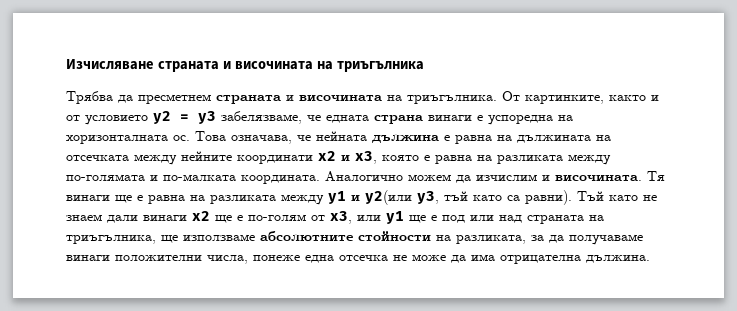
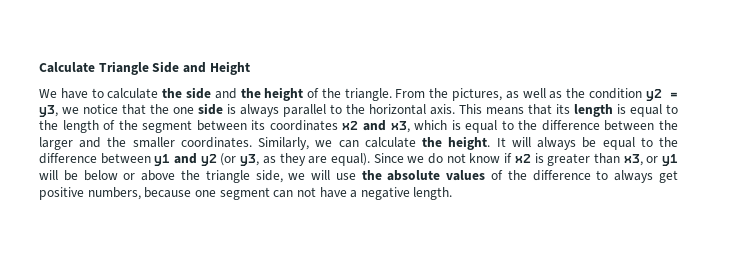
[66,59,424,72] [66,91,659,104] [66,111,573,125] [66,131,611,144] [66,151,611,165] [66,171,665,184] [66,190,657,205] [66,211,604,224] [66,231,643,245] [66,254,650,264] Изчисляване страната и височината на триъгълника // Трябва да пресметнем страната и височината на триъгълника. От картинките, както и от условието y2 = y3 забелязваме, че едната страна винаги е успоредна на хоризонталната ос. Това означава, че нейната дължина е равна на дължината на отсечката между нейните координати x2 и x3, която е равна на разликата между по-голямата и по-малката координата. Аналогично можем да изчислим и височината. Тя винаги ще е равна на разликата между y1 и y2(или y3, тъй като са равни). Тъй като не знаем дали винаги x2 ще е по-голям от x3, или y1 ще е под или над страната на триъгълника, ще използваме абсолютните стойности на разликата, за да получаваме винаги положителни числа, понеже една отсечка не може да има отрицателна дължина. -> [39,61,250,75] [39,87,678,101] [39,103,678,117] [39,120,678,133] [39,136,679,150] [39,153,678,166] [39,170,678,183] [39,187,453,200] Calculate Triangle Side and Height // We have to calculate the side and the height of the triangle. From the pictures, as well as the condition y2 = y3, we notice that the one side is always parallel to the horizontal axis. This means that its length is equal to the length of the segment between its coordinates x2 and x3, which is equal to the difference between the larger and the smaller coordinates. Similarly, we can calculate the height. It will always be equal to the difference between y1 and y2 (or y3, as they are equal). Since we do not know if x2 is greater than x3, or y1 will be below or above the triangle side, we will use the absolute values of the difference to always get positive numbers, because one segment can not have a negative length.

